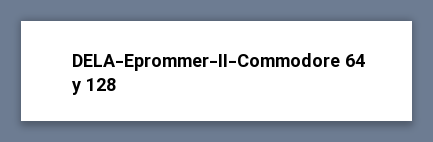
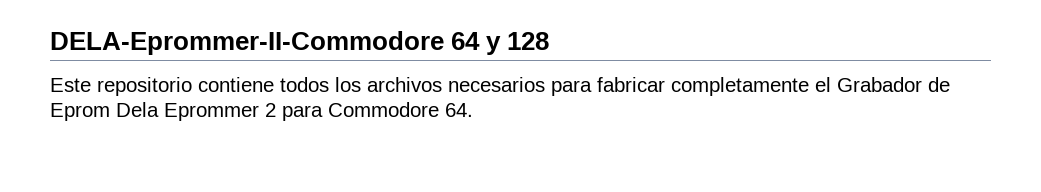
(116, 84) none -> [50,77,950,96] [50,102,473,121] // Este repositorio contiene todos los archivos necesarios para fabricar completamente el Grabador de Eprom Dela Eprommer 2 para Commodore 64.

